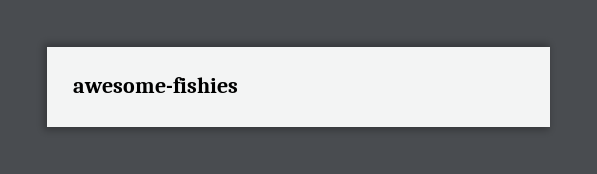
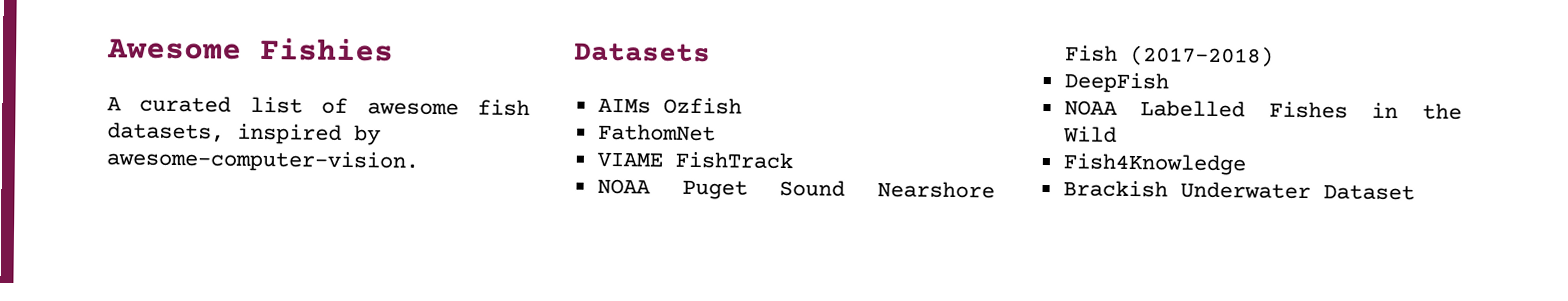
[73,77,238,93] awesome-fishies -> [107,37,394,62] [107,95,530,117] [107,122,381,146] [106,149,419,173] [574,42,711,63] [597,97,742,115] [597,123,716,142] [596,151,793,170] [596,178,995,200] [1064,44,1274,67] [1063,72,1169,94] [1063,100,1462,120] [1062,126,1117,143] [1062,153,1246,176] [1062,180,1415,201] Awesome Fishies // A curated list of awesome fish datasets, inspired by awesome-computer-vision. // Datasets // AIMs Ozfish // FathomNet // VIAME FishTrack // NOAA Puget Sound Nearshore Fish (2017-2018) // DeepFish // NOAA Labelled Fishes in the Wild // Fish4Knowledge // Brackish Underwater Dataset

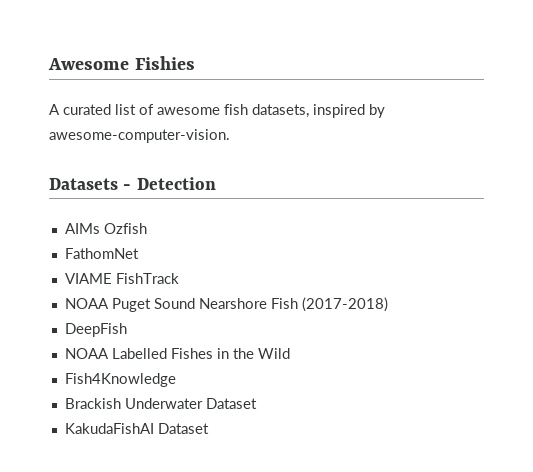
(711, 52) none -> [123,177,216,190] - Detection
(1415, 192) none -> [64,423,209,434] // KakudaFishAI Dataset

